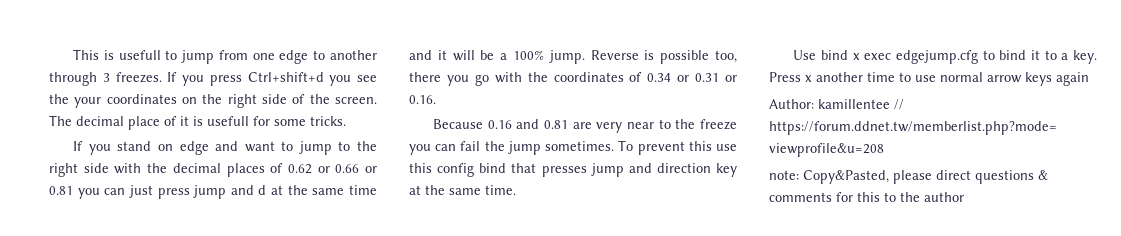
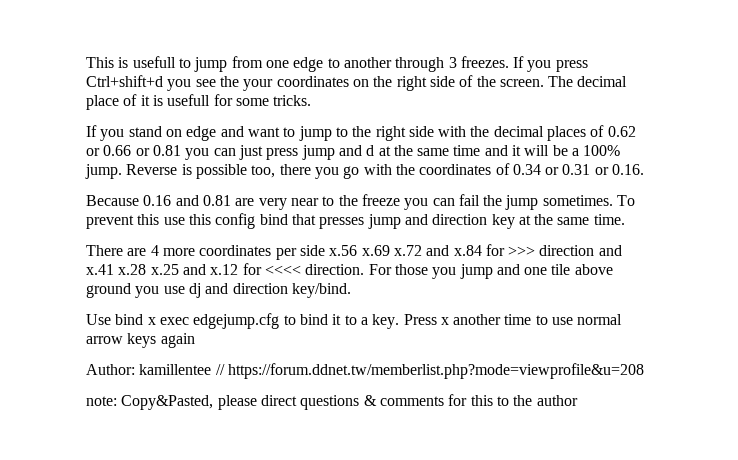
(516, 190) none -> [86,244,622,260] [86,263,613,279] [86,283,351,298] // There are 4 more coordinates per side x.56 x.69 x.72 and x.84 for >>> direction and x.41 x.28 x.25 and x.12 for <<<< direction. For those you jump and one tile above ground you use dj and direction key/bind.

